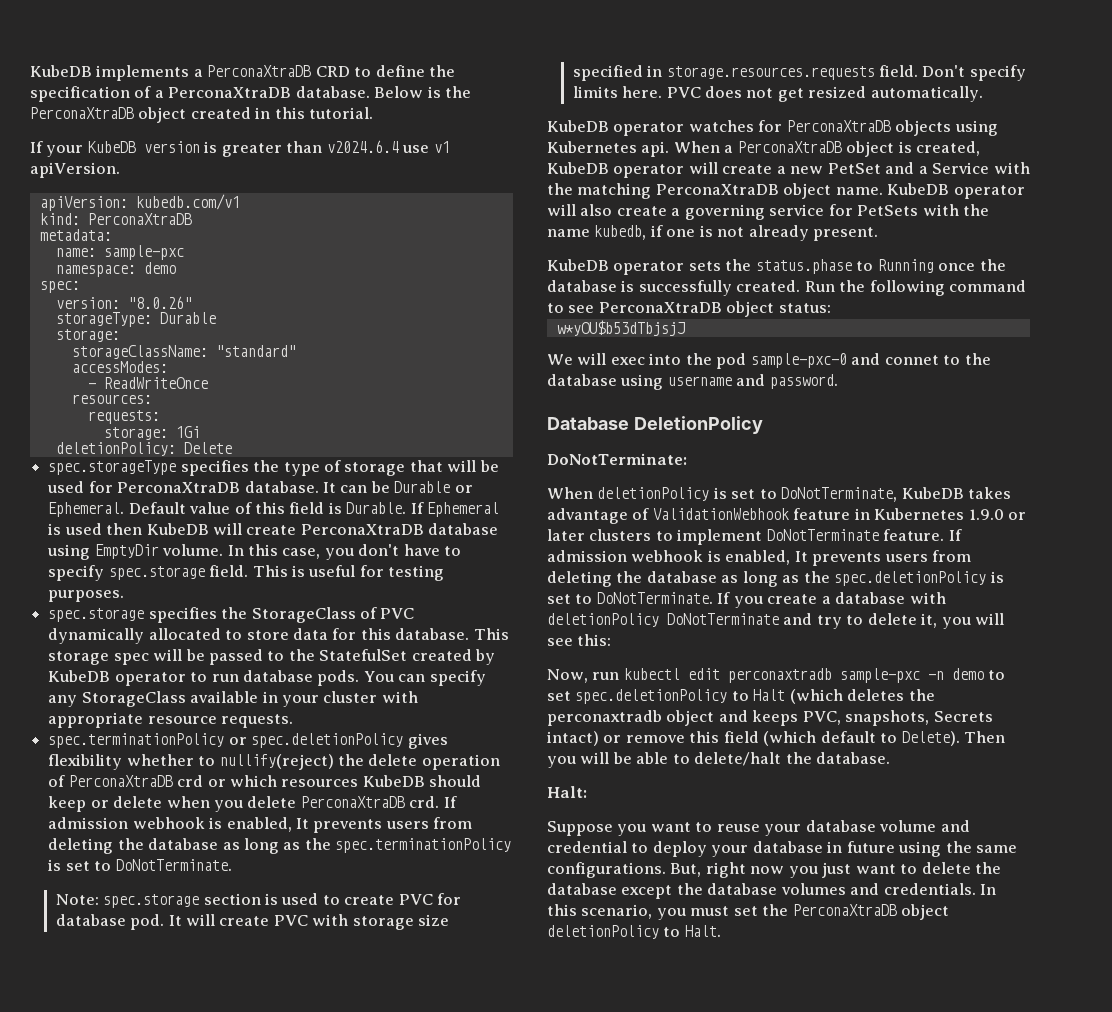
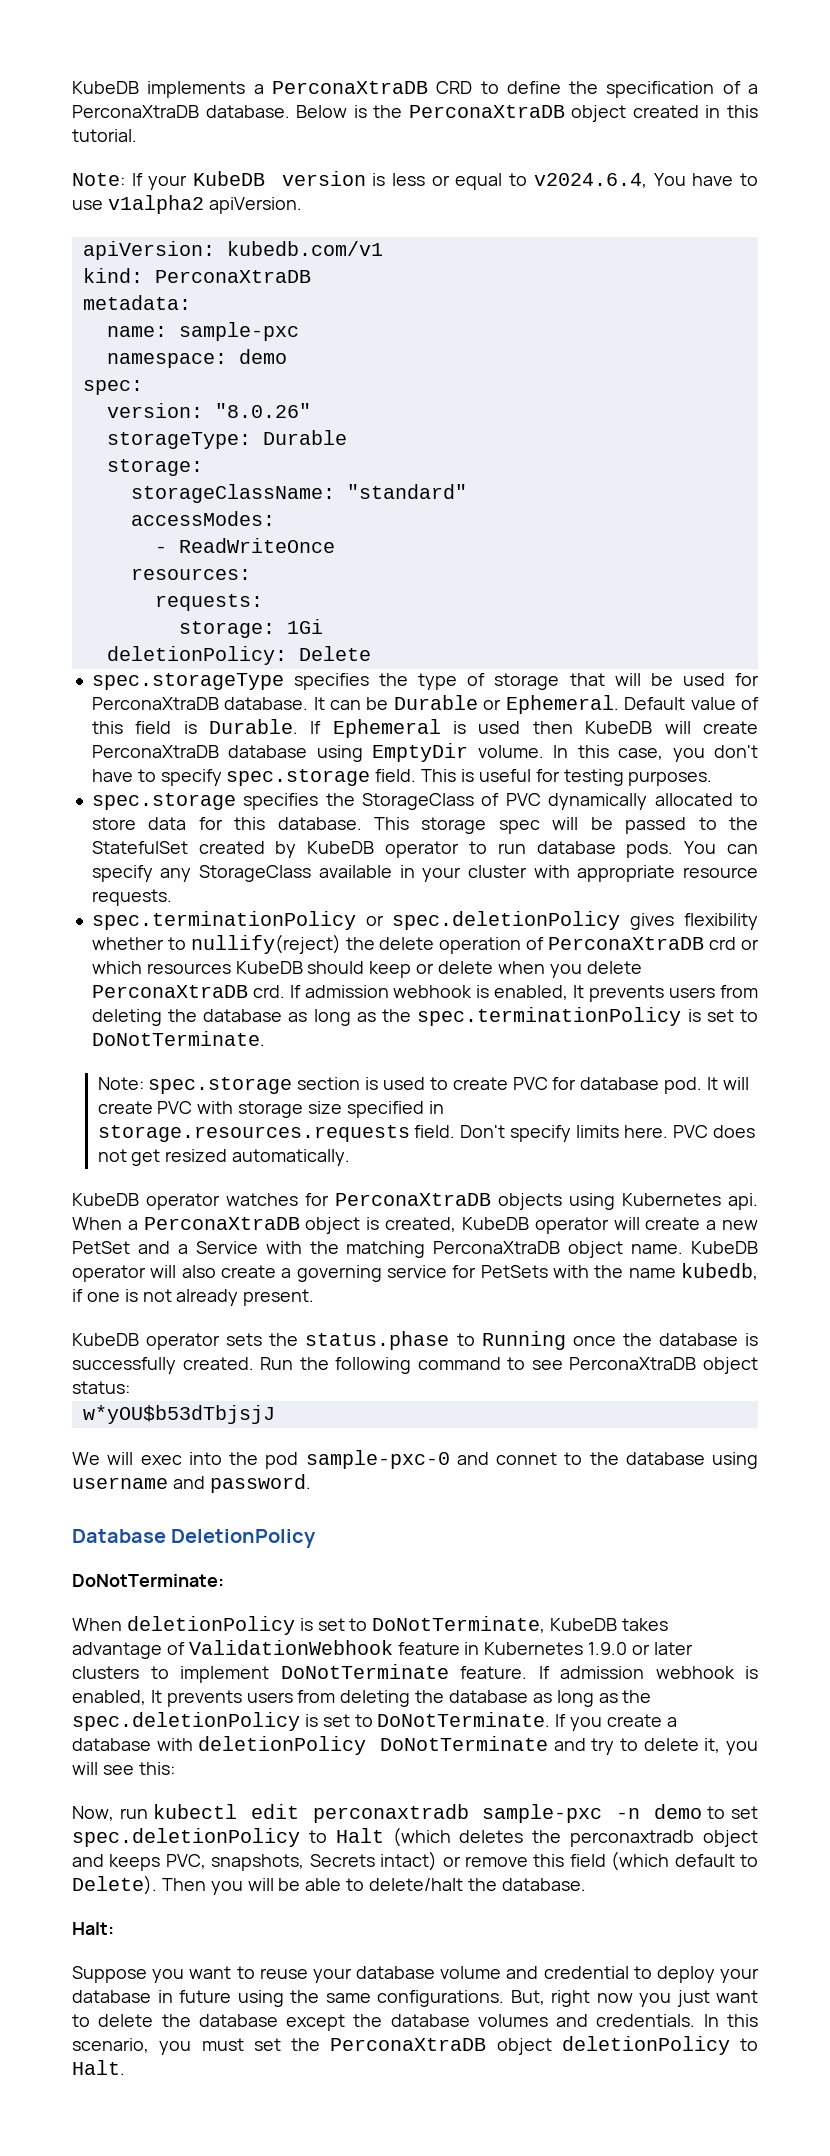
(374, 113) none -> [72,173,125,186] Note:
[221,140,450,157] greater than v2024.6.4 use v1 -> [392,173,759,190] [72,195,204,214] less or equal to v2024.6.4, You have to use v1alpha2

